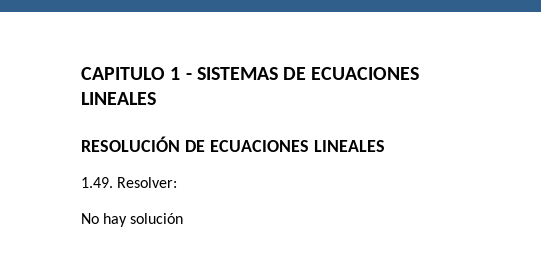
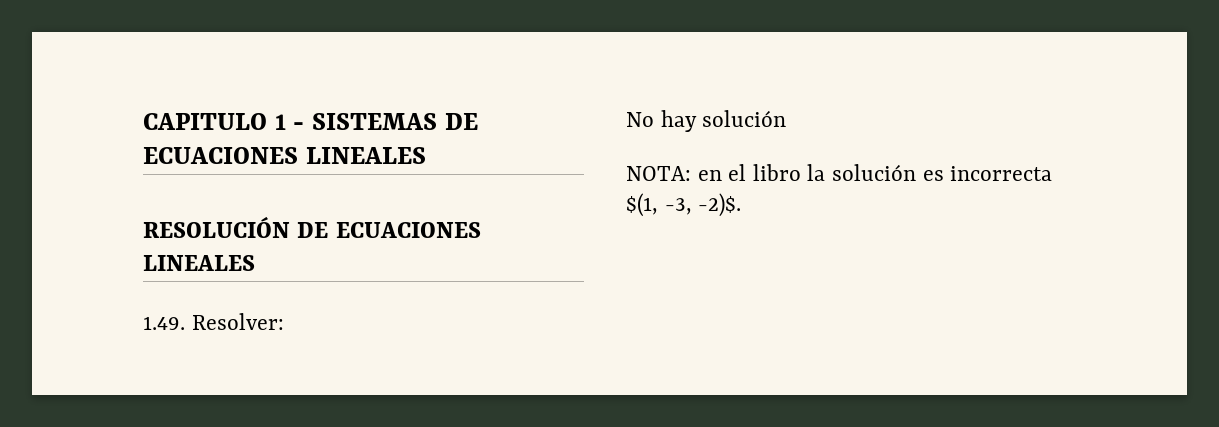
(184, 218) none -> [626,164,1053,181] [626,193,742,217] // NOTA: en el libro la solución es incorrecta $(1, -3, -2)$.

